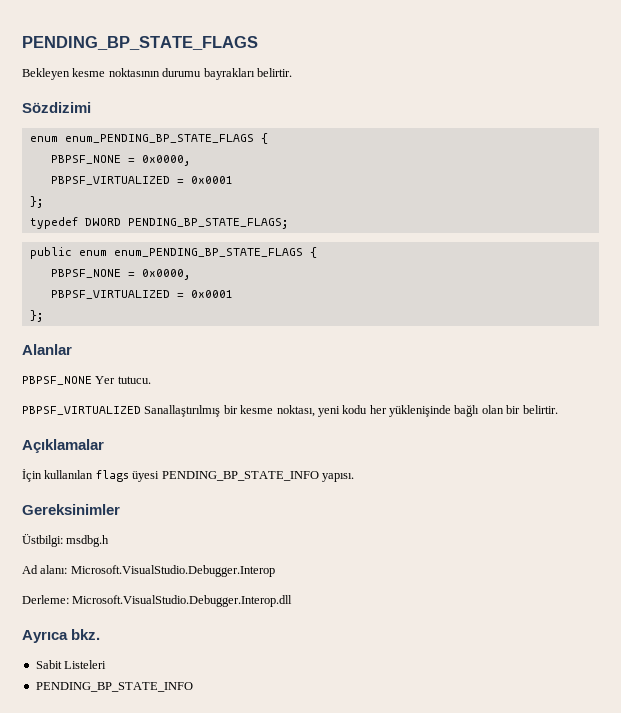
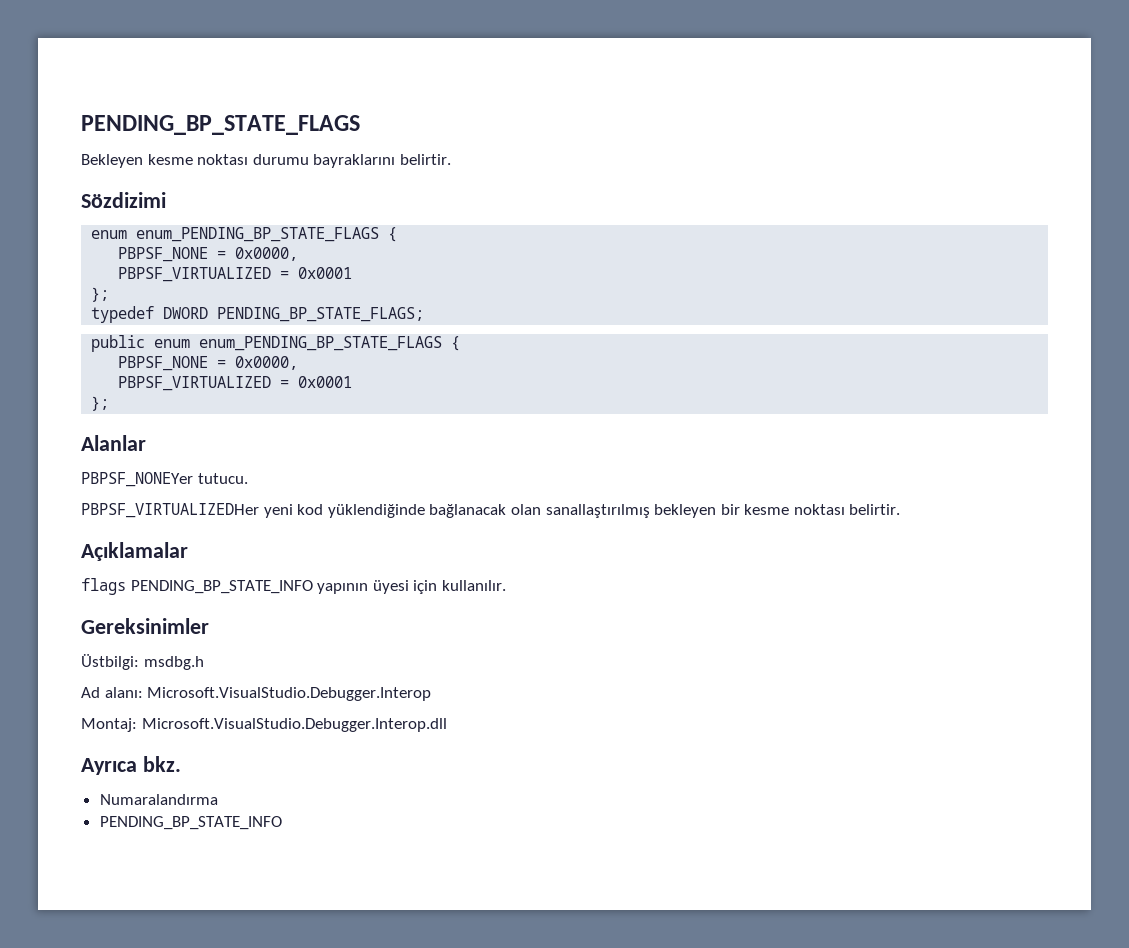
[108,68,255,80] noktasının durumu bayrakları -> [197,154,396,168] noktası durumu bayraklarını
[22,376,116,385] PBPSF_NONE Yer -> [81,472,193,487] PBPSF_NONEYer
[22,405,558,417] [22,439,104,453] [22,469,354,482] PBPSF_VIRTUALIZED Sanallaştırılmış bir kesme noktası, yeni kodu her yüklenişinde bağlı olan bir belirtir. // Açıklamalar // İçin kullanılan flags üyesi PENDING_BP_STATE_INFO yapısı. -> [81,503,901,518] [81,542,188,561] [81,578,506,595] PBPSF_VIRTUALIZEDHer yeni kod yüklendiğinde bağlanacak olan sanallaştırılmış bekleyen bir kesme noktası belirtir. // Açıklamalar // flags PENDING_BP_STATE_INFO yapının üyesi için kullanılır.
[22,595,69,604] Derleme: -> [81,718,137,732] Montaj:
[35,660,107,669] Sabit Listeleri -> [99,794,218,805] Numaralandırma

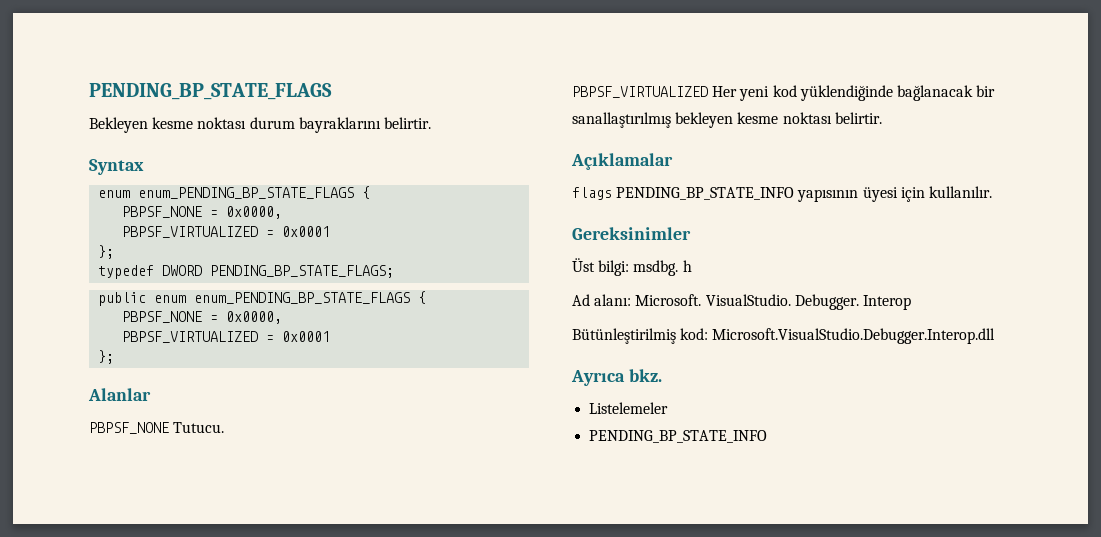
[252,154,309,165] durumu -> [249,117,295,129] durum
[81,192,166,208] Sözdizimi -> [89,159,144,175] Syntax
[81,472,248,487] [81,503,259,518] PBPSF_NONEYer tutucu. // PBPSF_VIRTUALIZEDHer -> [89,422,225,434] [572,86,738,98] PBPSF_NONE Tutucu. // PBPSF_VIRTUALIZED Her
[510,504,541,515] olan -> [976,85,996,97] bir
[720,504,740,515] bir -> (734, 120) none
[317,583,369,594] yapının -> [797,189,859,202] yapısının
[81,654,204,670] [81,687,432,701] [81,718,137,732] Üstbilgi: msdbg.h // Ad alanı: Microsoft.VisualStudio.Debugger.Interop // Montaj: -> [572,258,692,276] [572,294,911,310] [572,328,709,344] Üst bilgi: msdbg. h // Ad alanı: Microsoft. VisualStudio. Debugger. Interop // Bütünleştirilmiş kod:
[99,794,218,805] Numaralandırma -> [589,402,669,414] Listelemeler

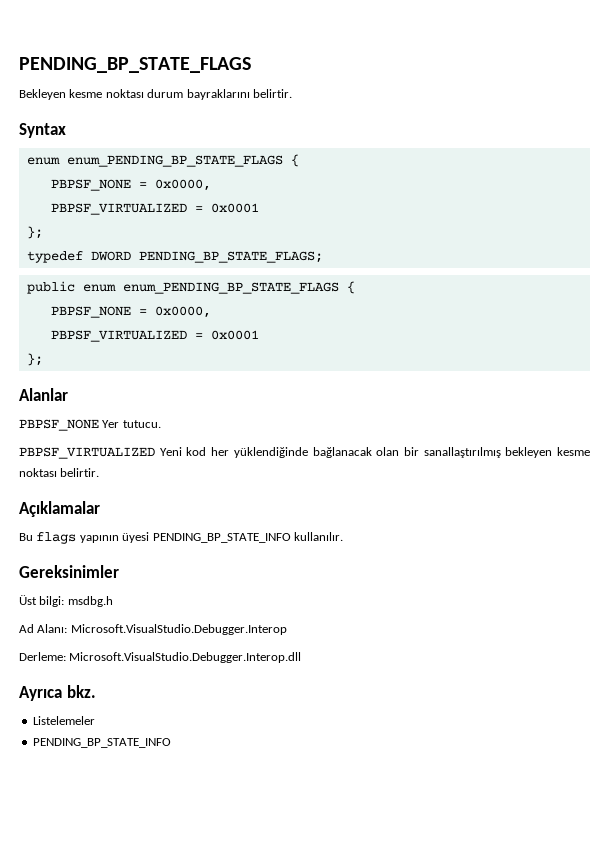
[173,422,225,433] [572,85,797,101] Tutucu. // PBPSF_VIRTUALIZED Her yeni kod -> [102,420,161,428] [19,447,230,459] Yer tutucu. // PBPSF_VIRTUALIZED Yeni kod her
(973, 93) none -> [376,447,400,456] olan
[572,187,925,202] flags PENDING_BP_STATE_INFO yapısının üyesi için -> [19,532,291,544] Bu flags yapının üyesi PENDING_BP_STATE_INFO
[633,260,692,276] msdbg. h -> [67,596,113,607] msdbg.h
[594,294,911,310] [572,328,709,344] alanı: Microsoft. VisualStudio. Debugger. Interop // Bütünleştirilmiş kod: -> [37,624,287,635] [19,652,66,661] Alanı: Microsoft.VisualStudio.Debugger.Interop // Derleme:

